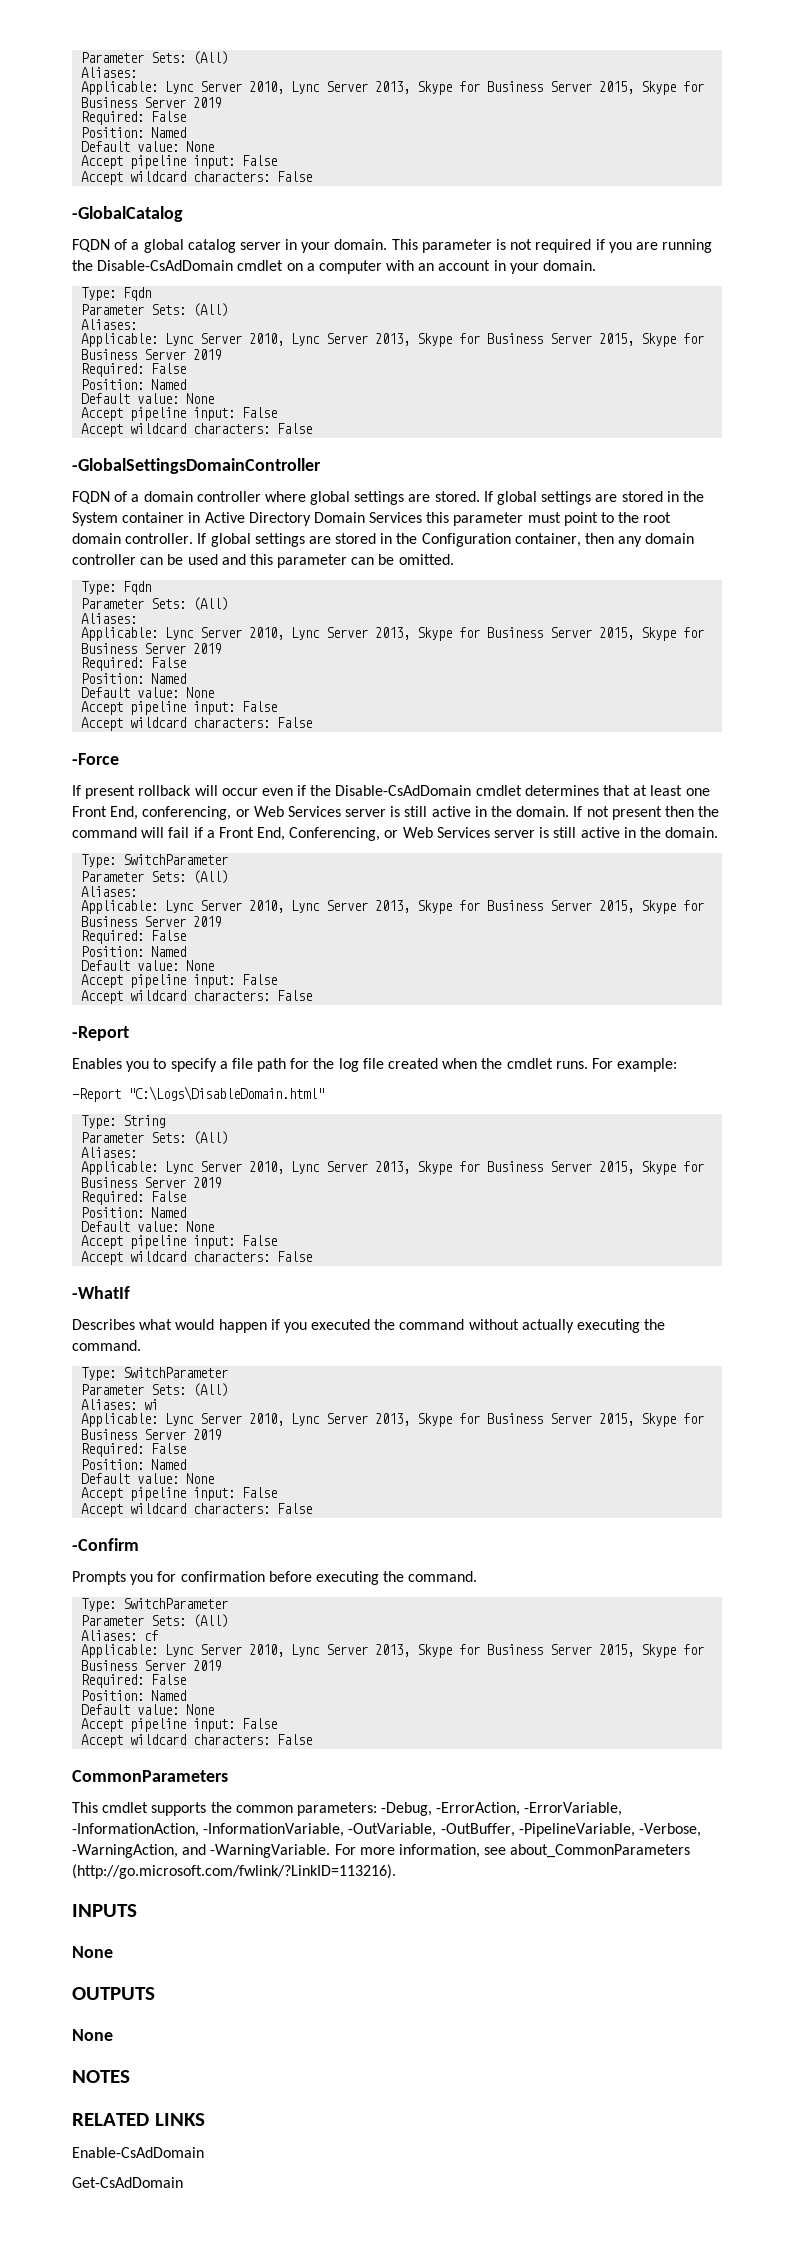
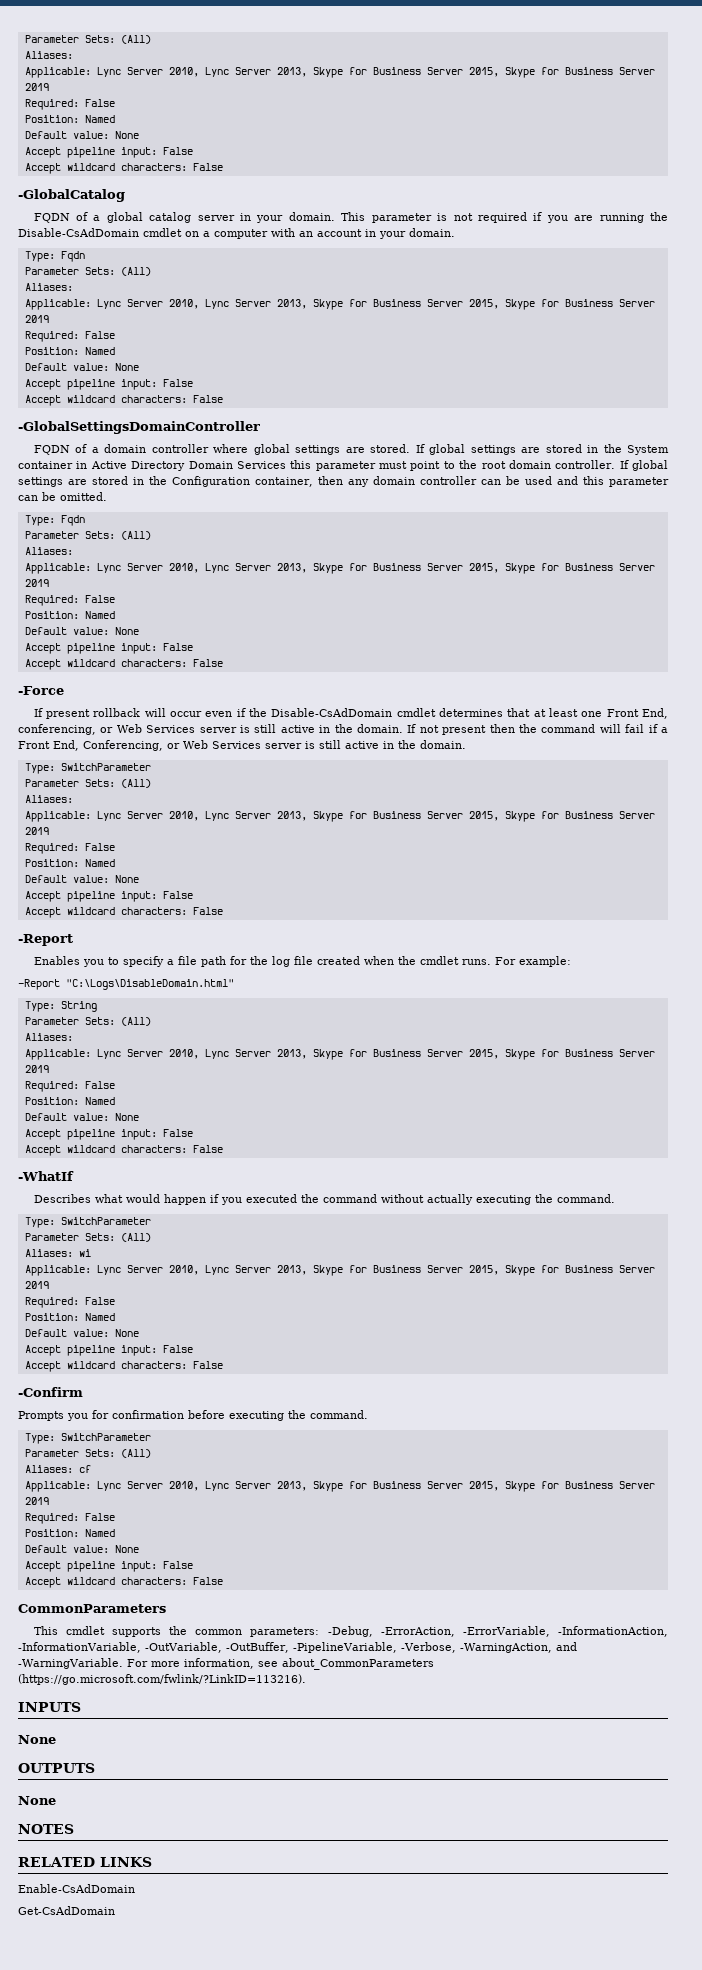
[72,1864,396,1879] (http://go.microsoft.com/fwlink/?LinkID=113216). -> [18,1674,306,1685] (https://go.microsoft.com/fwlink/?LinkID=113216).

